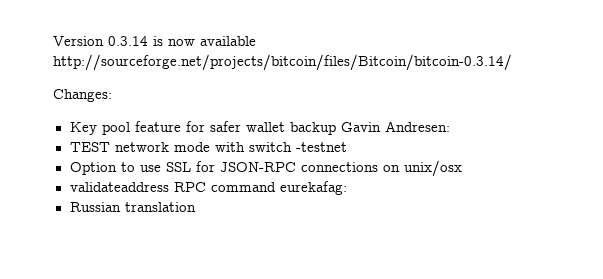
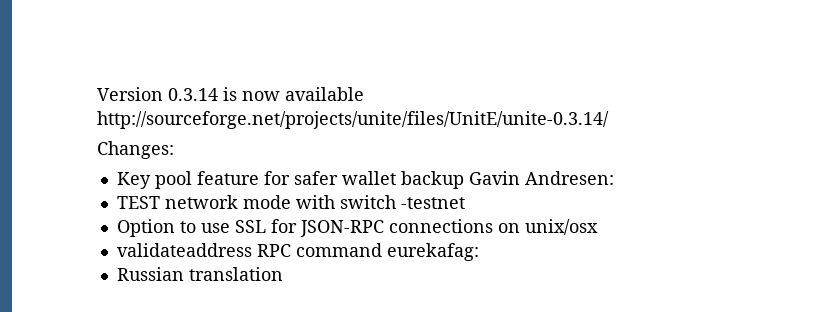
[53,54,512,71] http://sourceforge.net/projects/bitcoin/files/Bitcoin/bitcoin-0.3.14/ -> [97,111,609,129] http://sourceforge.net/projects/unite/files/UnitE/unite-0.3.14/

